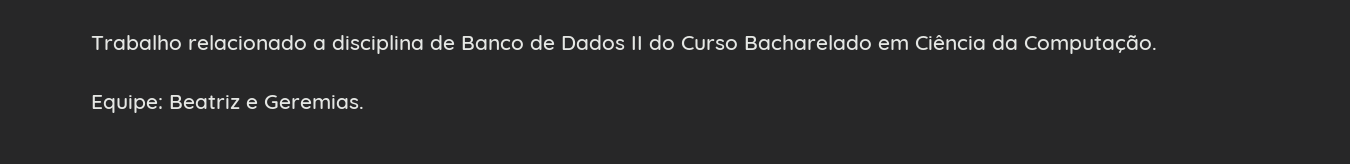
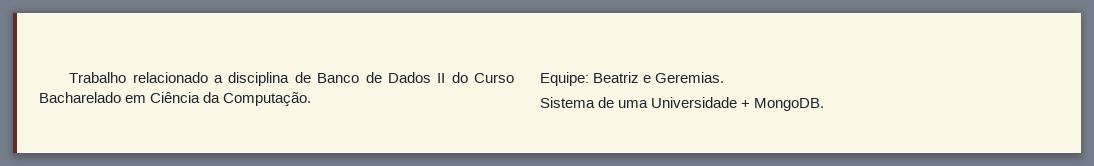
(364, 102) none -> [540,97,825,111] // Sistema de uma Universidade + MongoDB.

